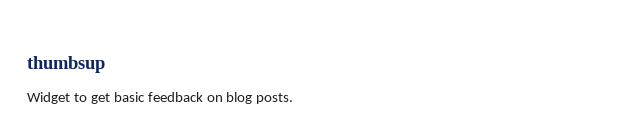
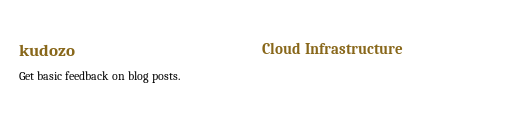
[27,56,105,73] [27,92,110,104] thumbsup // Widget to get -> [19,44,75,56] [19,72,34,80] kudozo // Get
(294, 98) none -> [262,42,404,54] // Cloud Infrastructure

